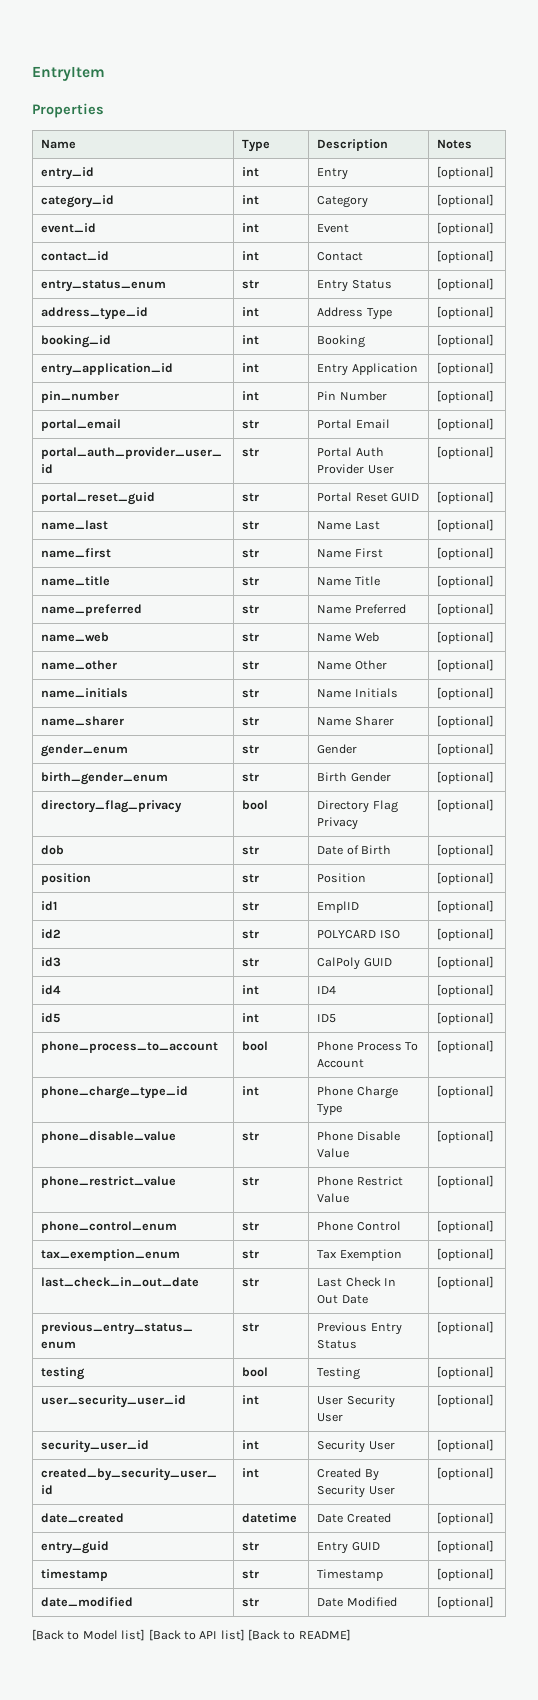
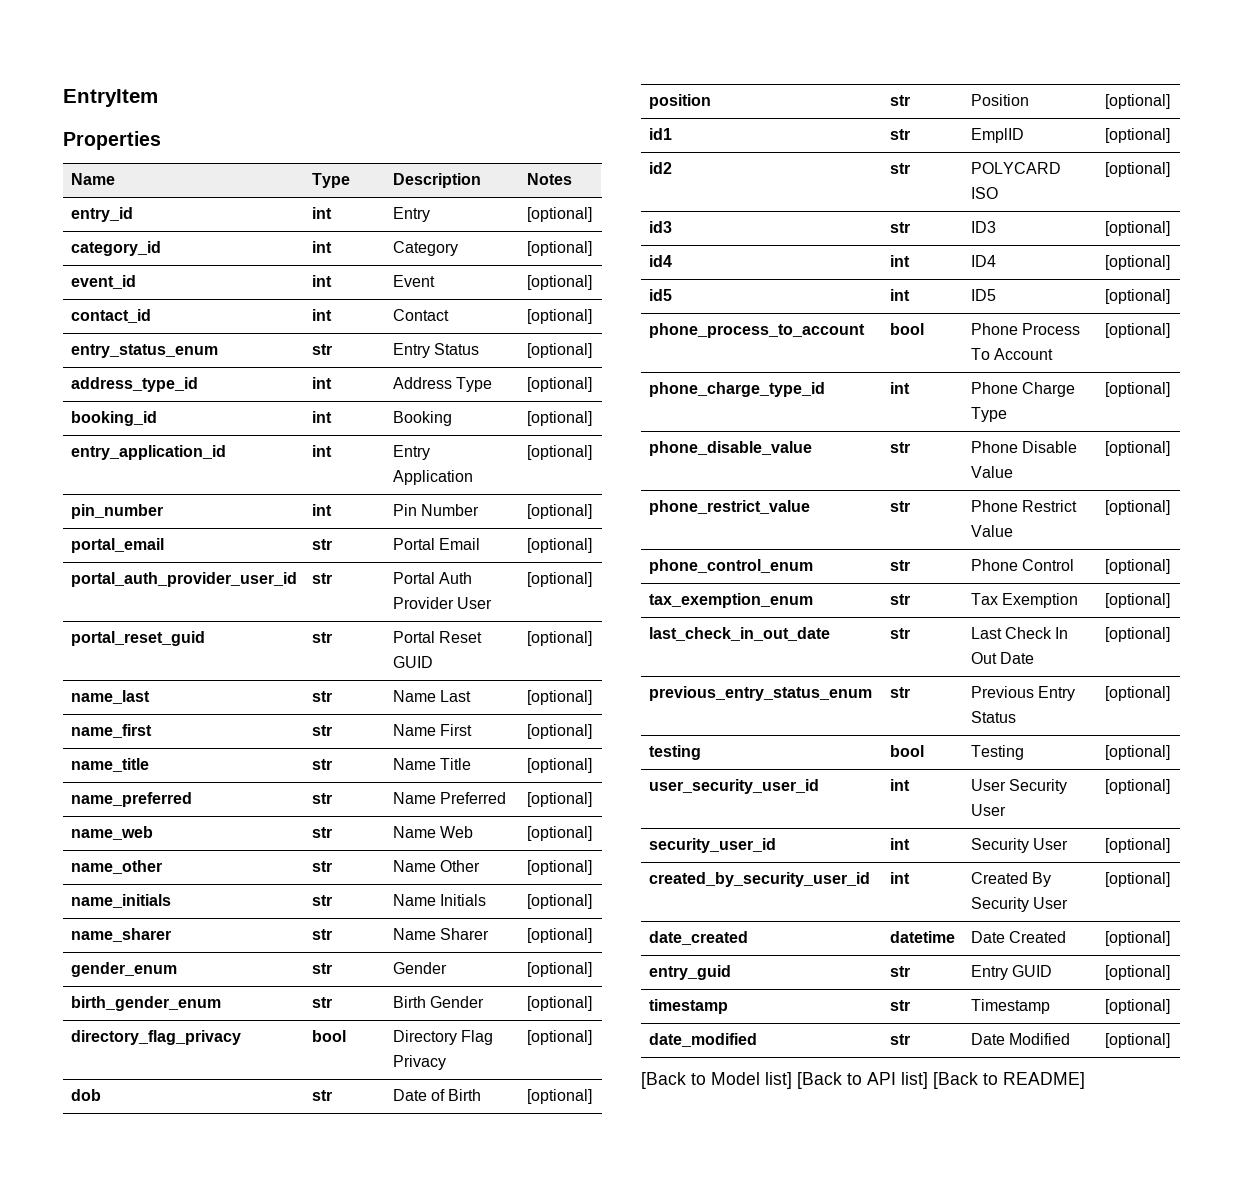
[317,957,392,970] CalPoly GUID -> [970,221,996,233] ID3

